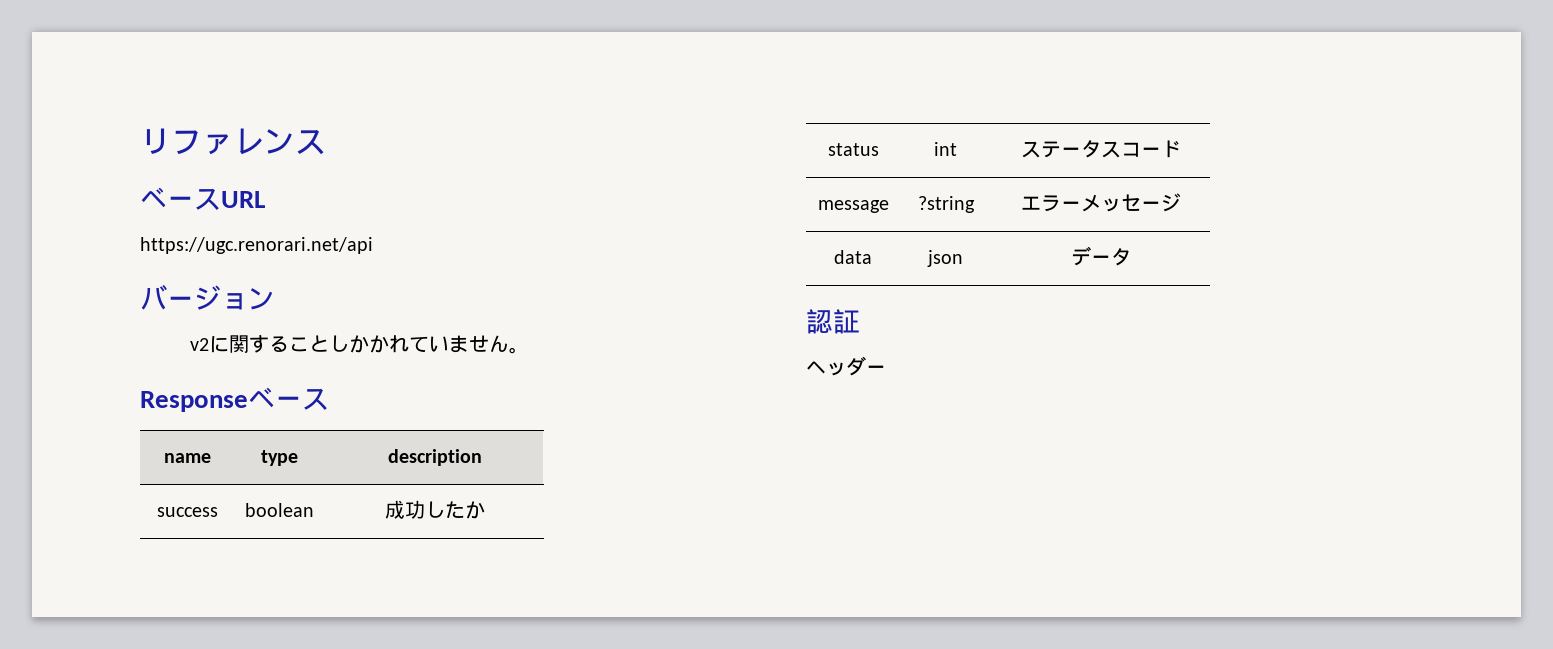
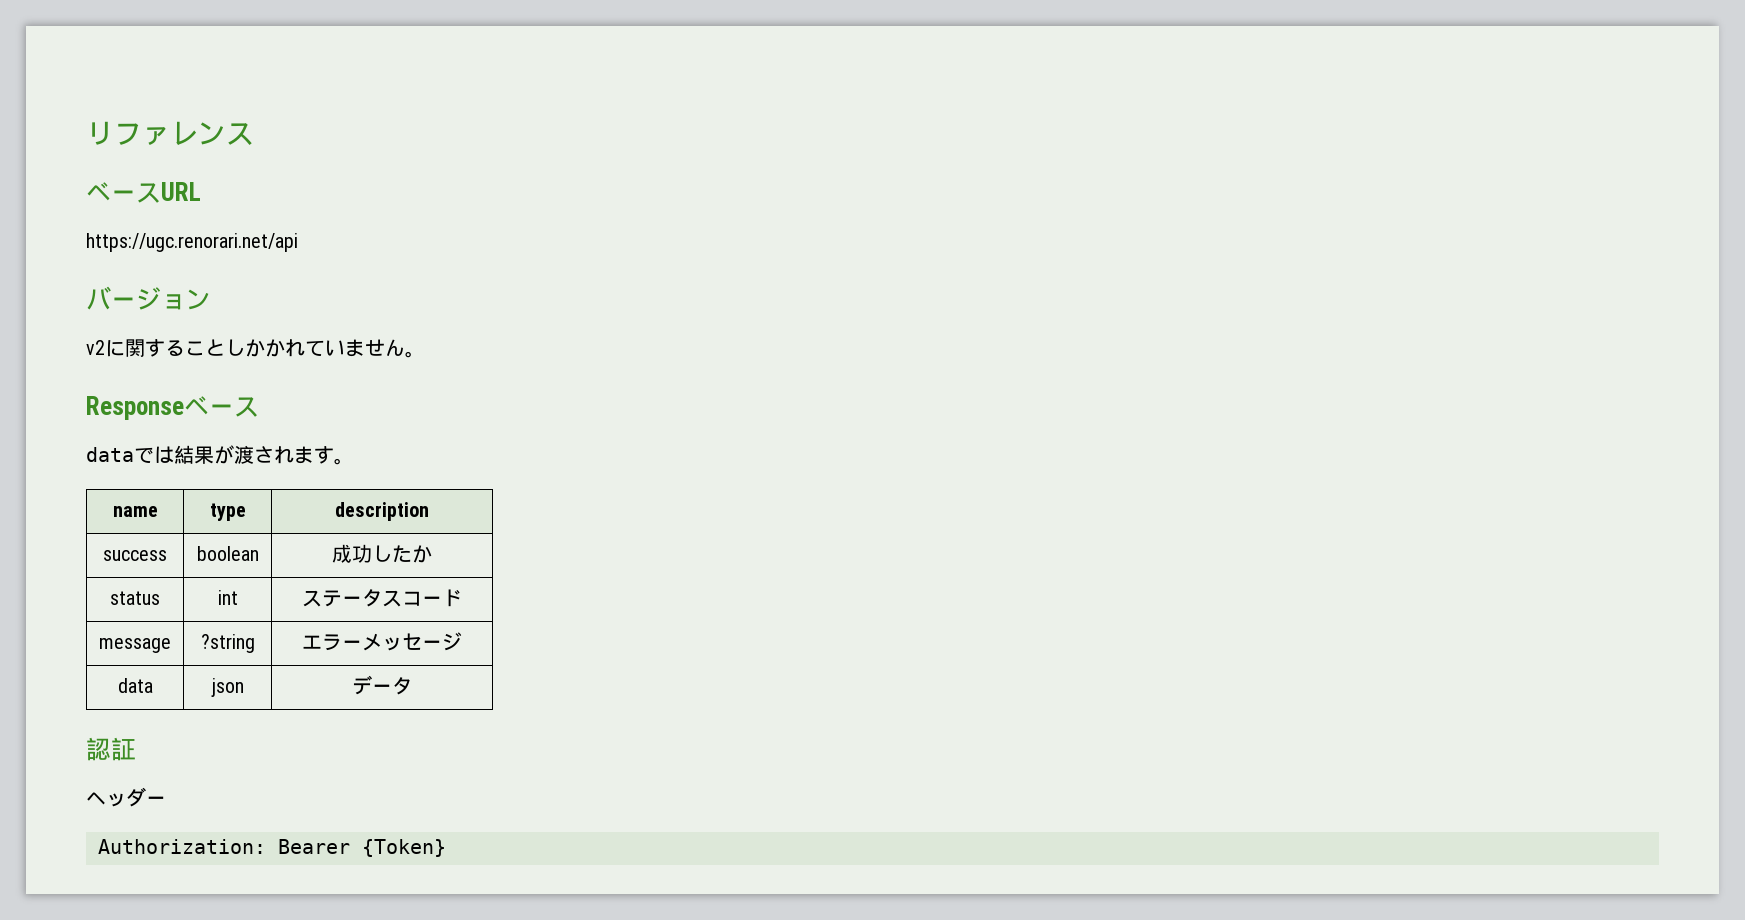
(329, 399) none -> [86,445,354,465] // dataでは結果が渡されます。
(886, 369) none -> [98,839,446,857] // Authorization: Bearer {Token}

